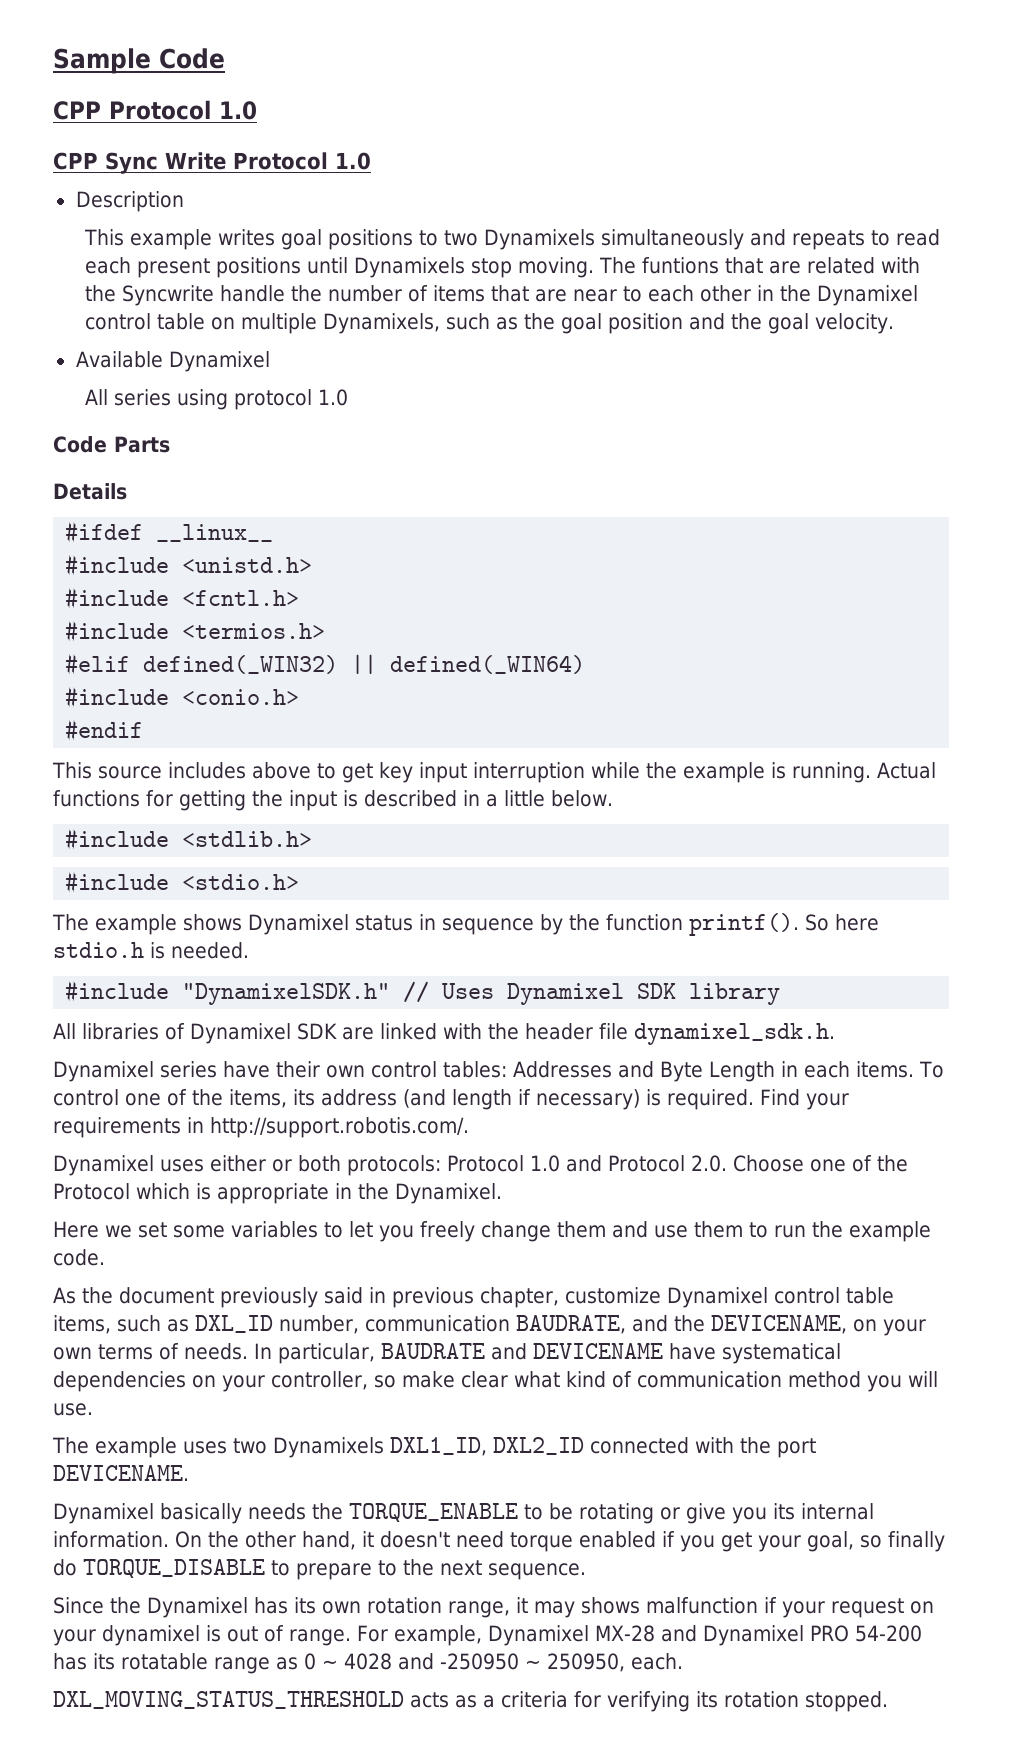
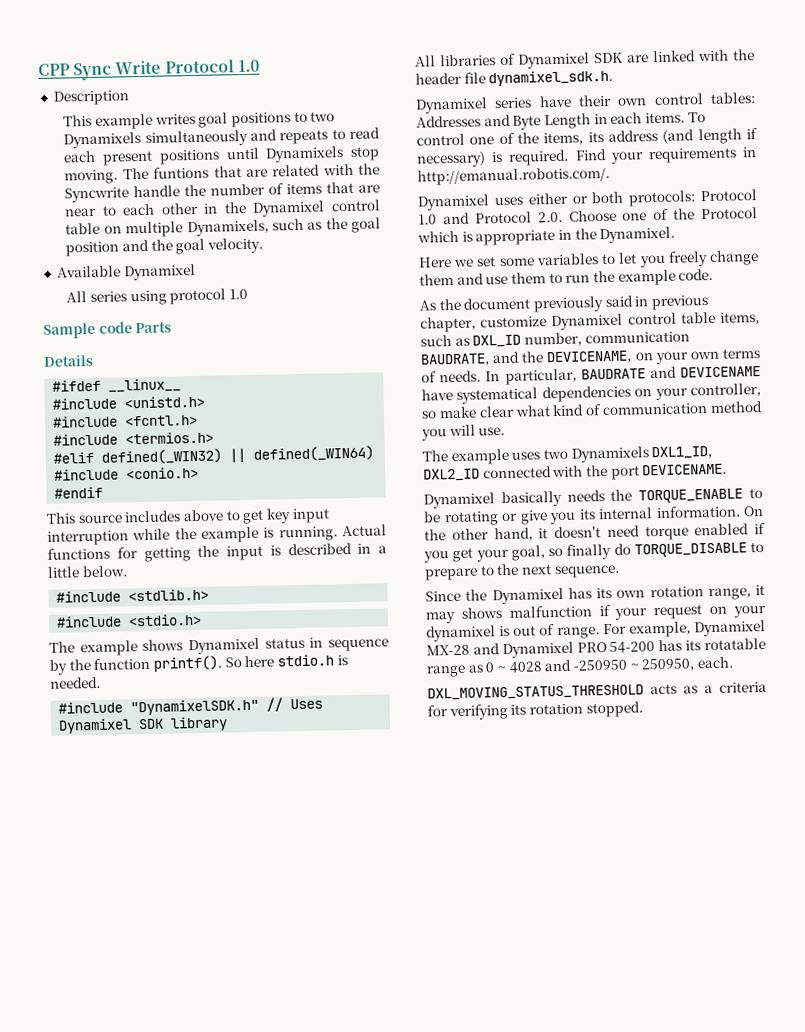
[53,48,225,74] [53,100,257,120] Sample Code // CPP Protocol 1.0 // -> (38, 69) none
[53,436,107,453] Code -> [43,321,133,339] Sample code
[210,1117,469,1138] http://support.robotis.com/. -> [417,166,610,186] http://emanual.robotis.com/.

